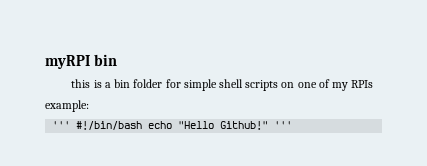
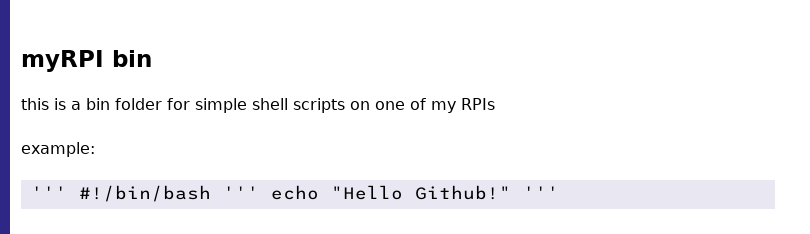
(143, 125) none -> [222,186,259,199] '''

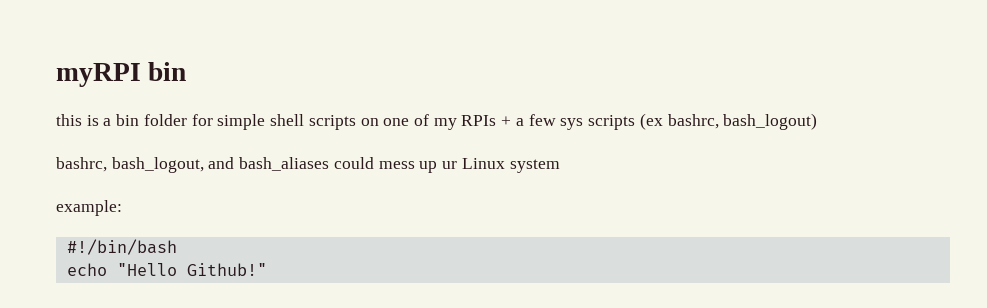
(495, 104) none -> [501,113,818,130] [56,157,560,173] + a few sys scripts (ex bashrc, bash_logout) // bashrc, bash_logout, and bash_aliases could mess up ur Linux system
[30,186,67,199] ''' -> (122, 208) none
[222,186,259,199] ''' -> (177, 247) //
[522,186,559,199] ''' -> (267, 269) none

